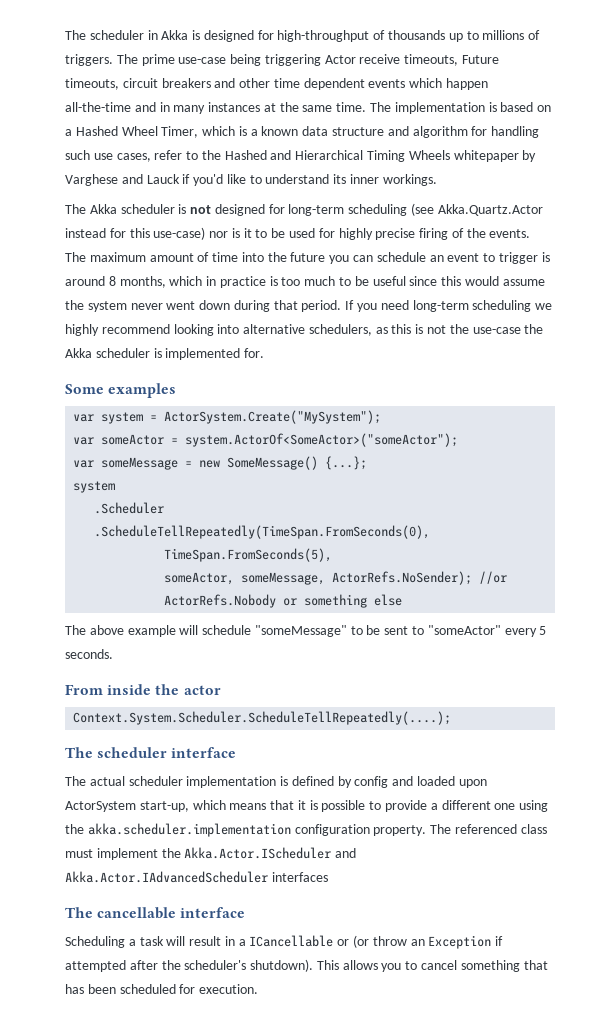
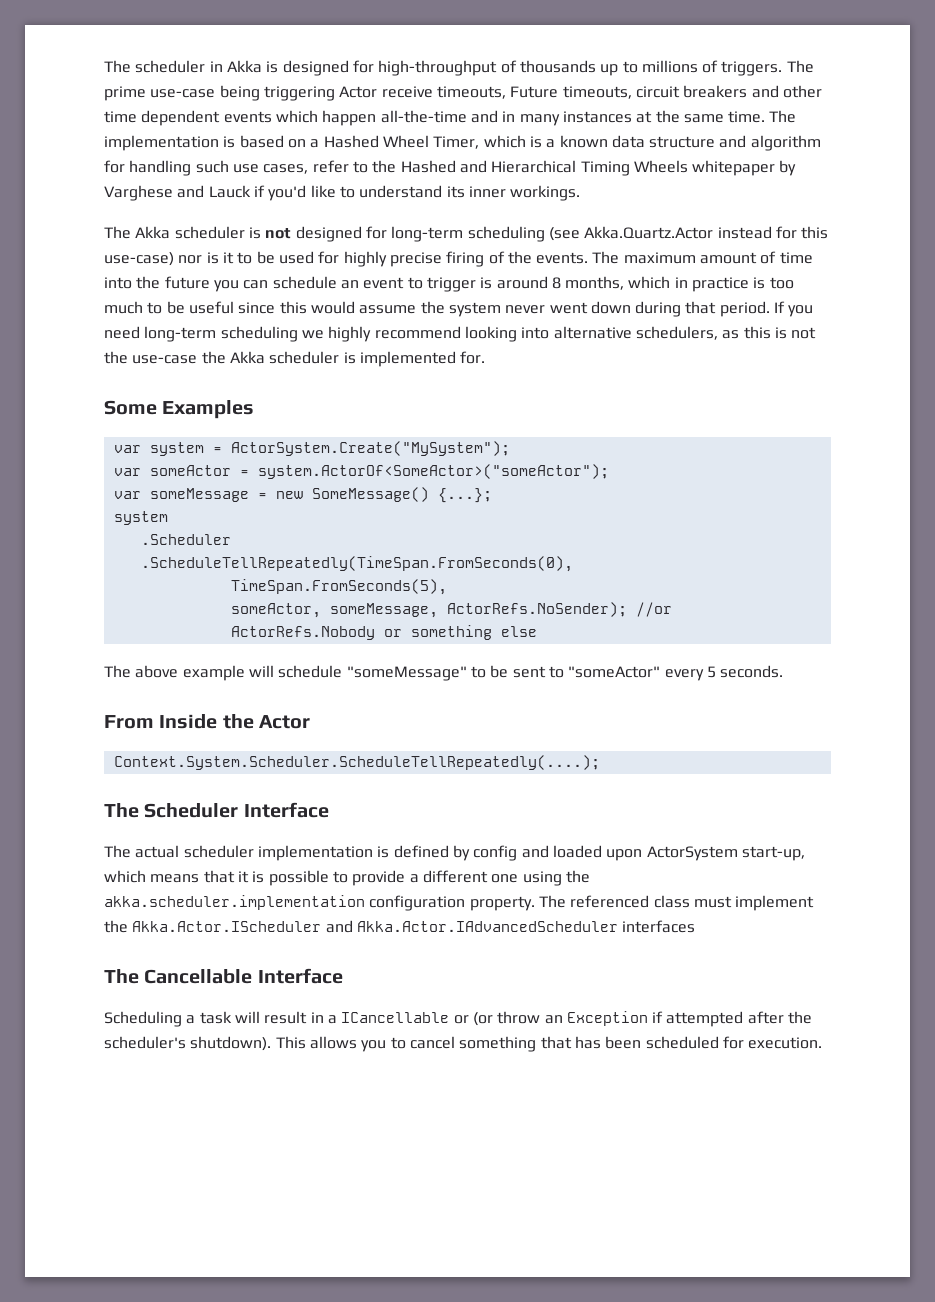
[108,383,177,398] examples -> [162,400,255,419] Examples
[107,684,221,695] inside the actor -> [159,714,311,729] Inside the Actor
[97,747,237,758] scheduler interface -> [144,802,329,818] Scheduler Interface
[97,907,246,919] cancellable interface -> [144,968,343,984] Cancellable Interface

